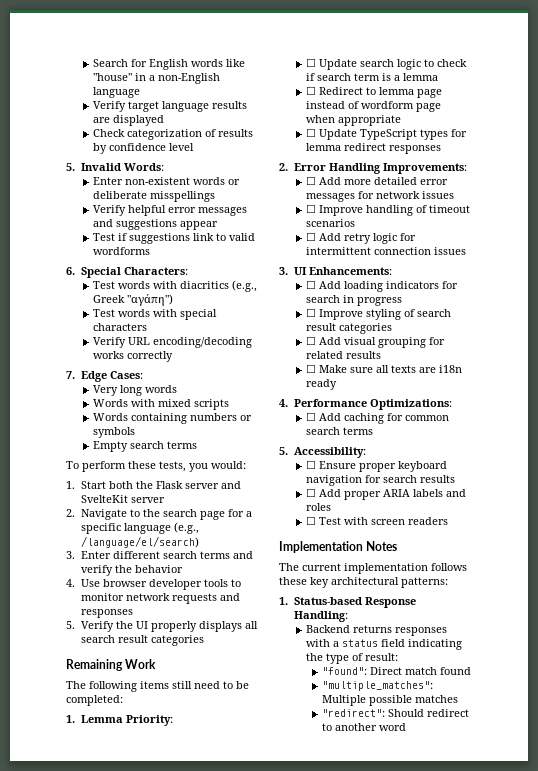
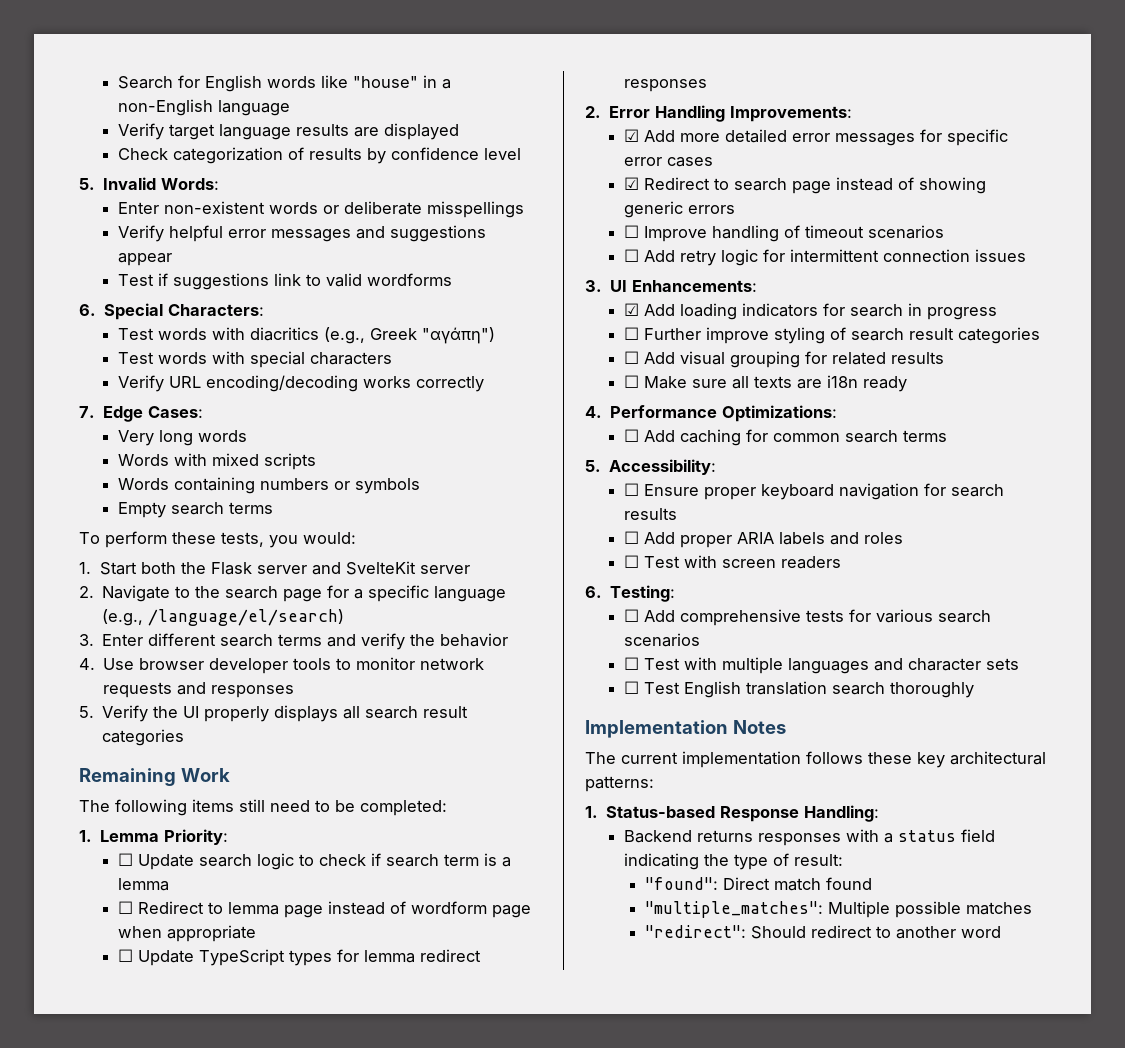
[306,176,317,185] ☐ -> [624,129,640,142] ☑
[376,191,455,199] network issues -> [947,129,1009,146] [624,157,714,167] [624,177,987,194] [624,201,736,218] specific error cases // ☑ Redirect to search page instead of showing generic errors
[306,280,317,289] ☐ -> [624,303,640,316] ☑
[319,309,364,320] Improve -> [644,327,770,344] Further improve
(449, 521) none -> [585,585,676,602] [624,609,992,626] [624,633,701,647] [624,657,1020,674] [624,681,975,698] // 6. Testing: // ☐ Add comprehensive tests for various search scenarios // ☐ Test with multiple languages and character sets // ☐ Test English translation search thoroughly

